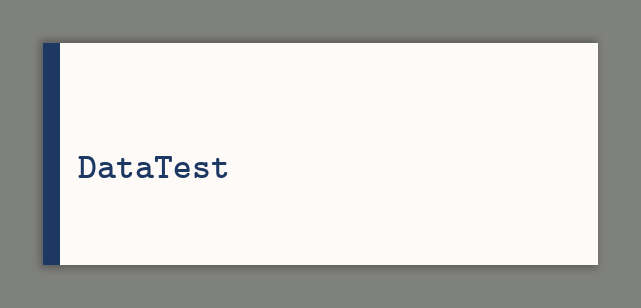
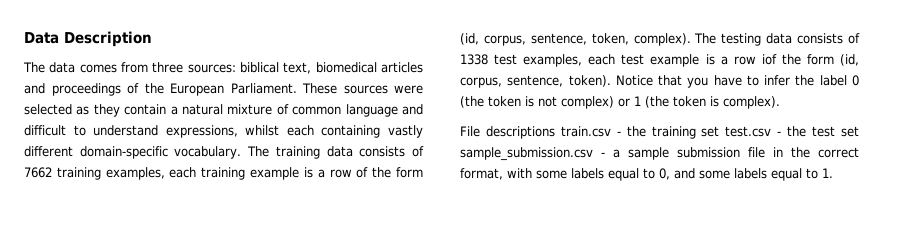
[78,156,230,179] DataTest -> [24,31,152,47] [23,62,423,74] [24,83,423,96] [24,104,423,117] [24,125,423,138] [24,146,424,159] [24,167,423,180] [460,33,861,46] [460,54,859,67] [460,75,859,88] [460,96,780,109] [460,126,860,139] [460,147,859,161] [460,168,833,181] Data Description // The data comes from three sources: biblical text, biomedical articles and proceedings of the European Parliament. These sources were selected as they contain a natural mixture of common language and difficult to understand expressions, whilst each containing vastly different domain-specific vocabulary. The training data consists of 7662 training examples, each training example is a row of the form (id, corpus, sentence, token, complex). The testing data consists of 1338 test examples, each test example is a row iof the form (id, corpus, sentence, token). Notice that you have to infer the label 0 (the token is not complex) or 1 (the token is complex). // File descriptions train.csv - the training set test.csv - the test set sample_submission.csv - a sample submission file in the correct format, with some labels equal to 0, and some labels equal to 1.

